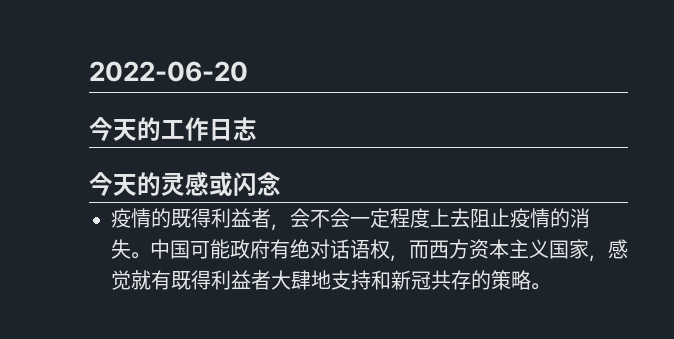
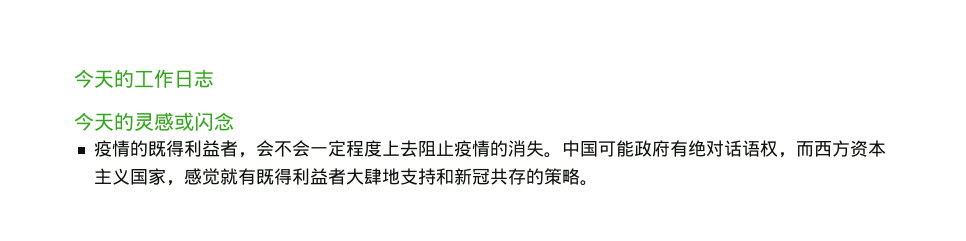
[89,61,248,82] 2022-06-20 // -> (74, 78) none

